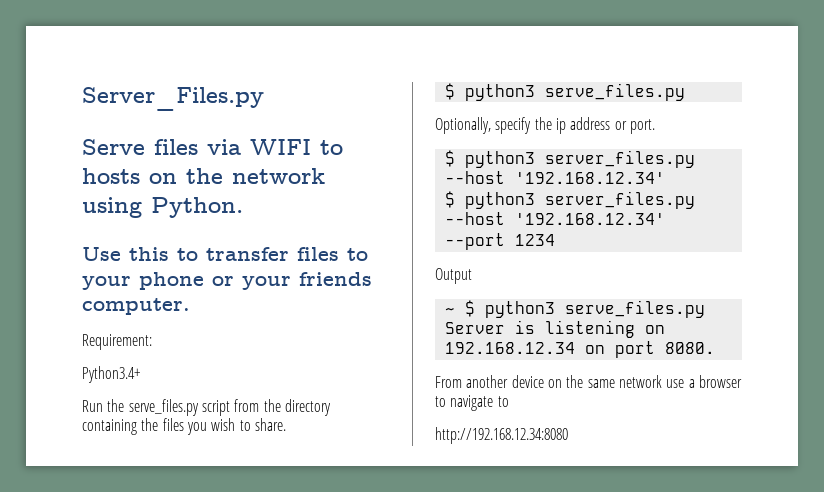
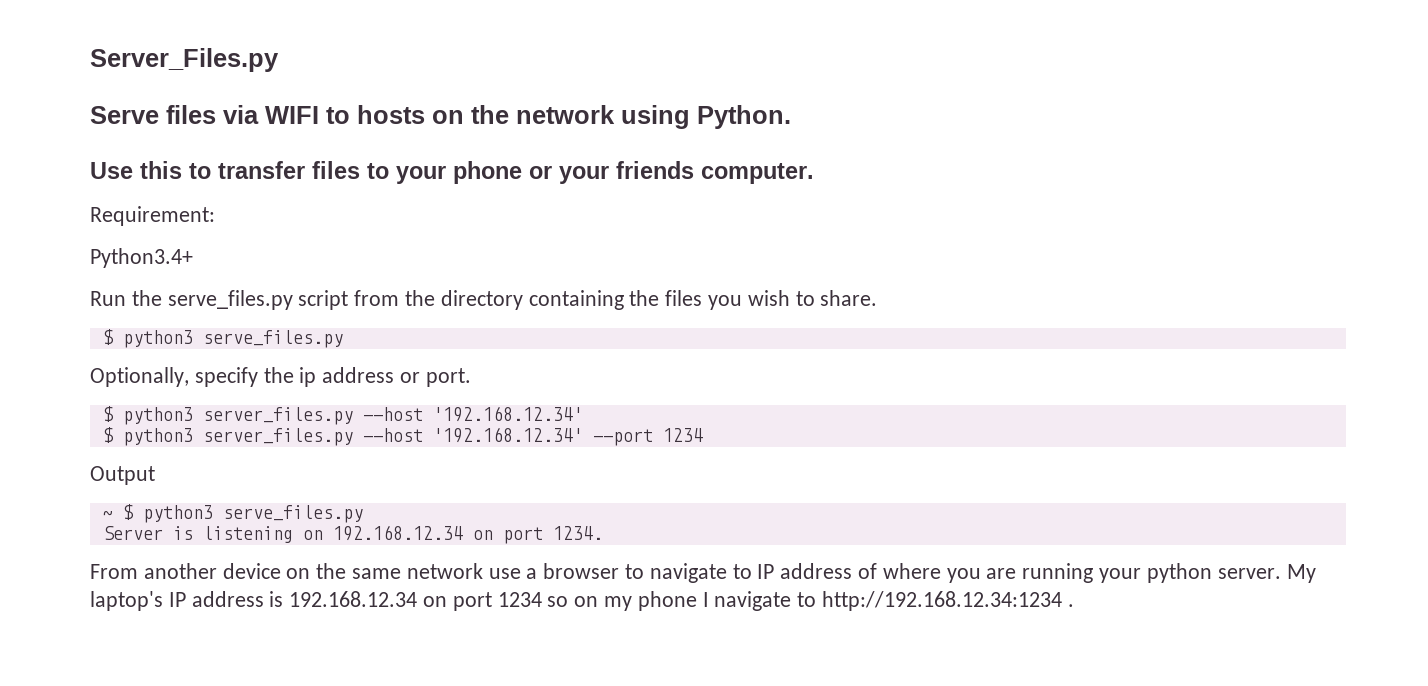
[664,342,715,354] 8080. -> [552,526,603,540] 1234.
[435,427,568,444] // http://192.168.12.34:8080 -> [757,563,1316,583] [90,591,1074,611] IP address of where you are running your python server. My laptop's IP address is 192.168.12.34 on port 1234 so on my phone I navigate to http://192.168.12.34:1234 .

